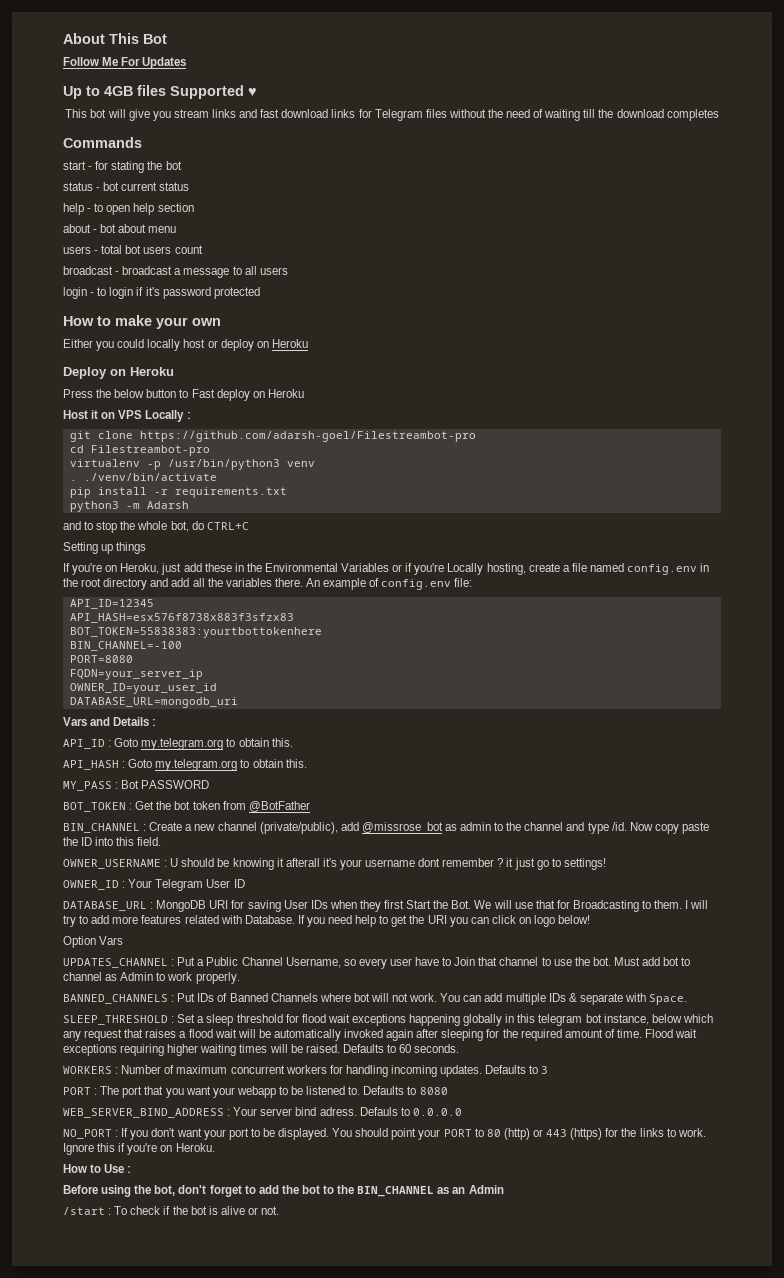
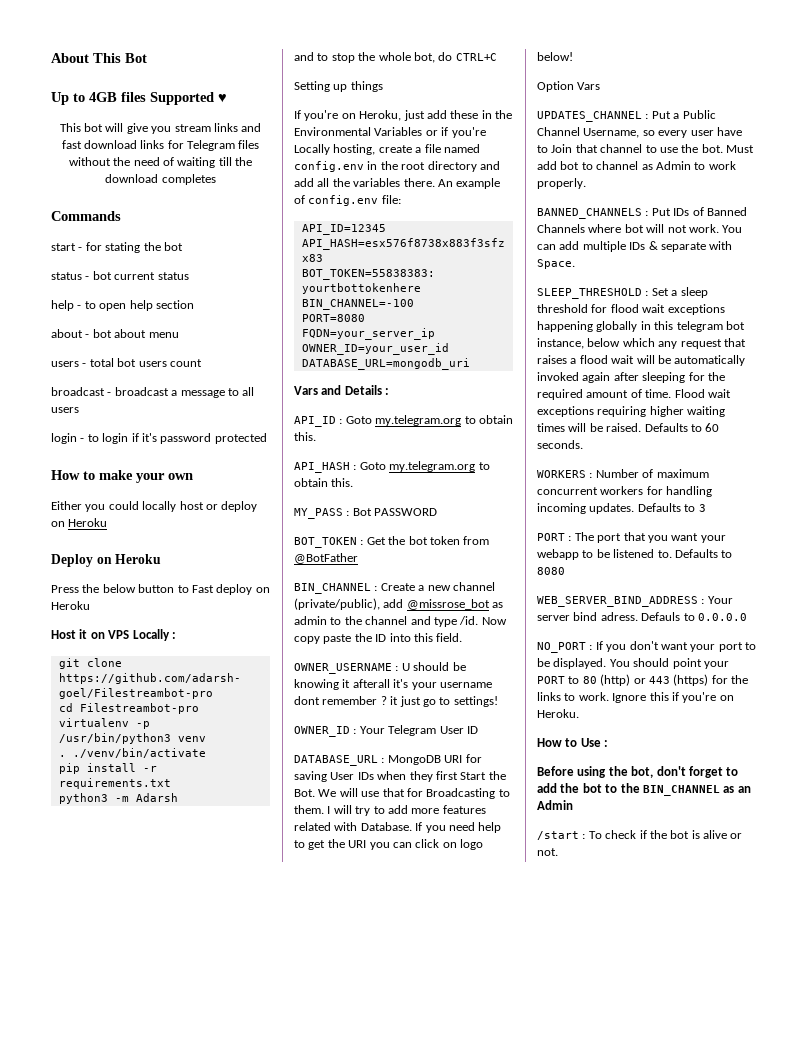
[63,57,187,69] // Follow Me For Updates -> (147, 58) none

